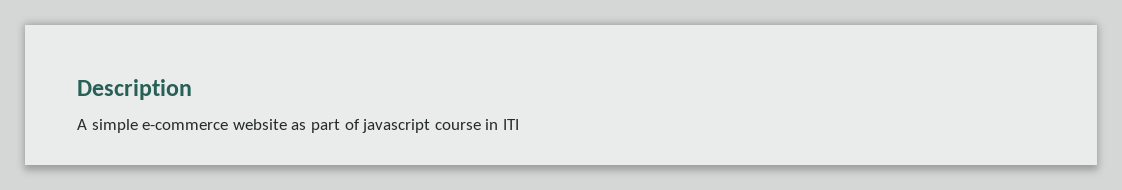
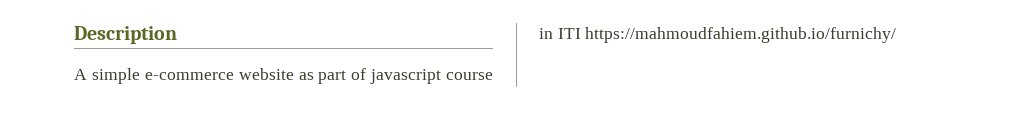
(519, 124) none -> [585,27,897,43] https://mahmoudfahiem.github.io/furnichy/

